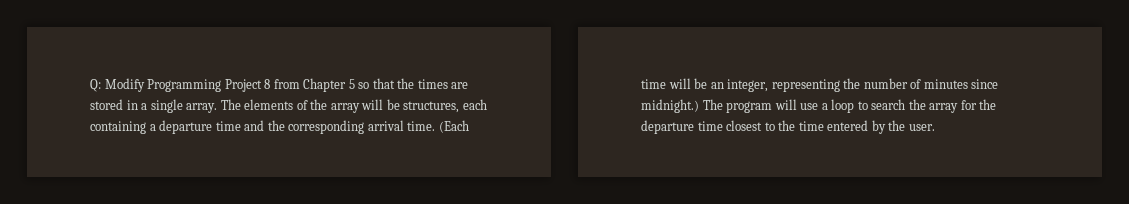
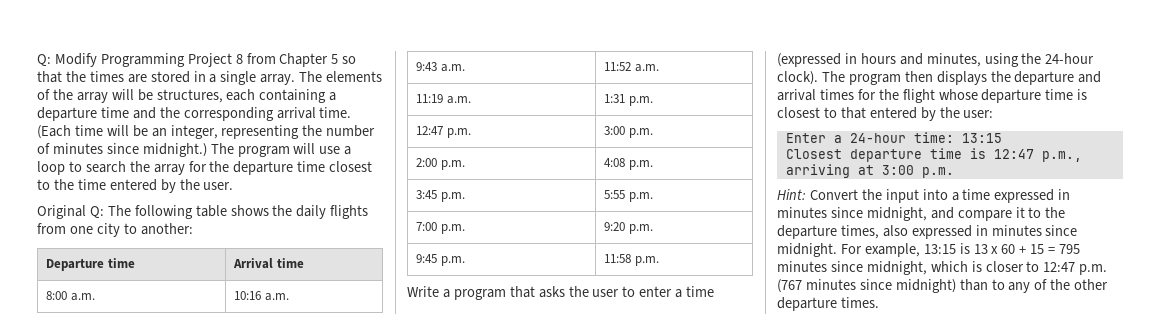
(935, 127) none -> [37,205,369,219] [37,223,193,237] [46,258,135,271] [233,258,304,269] [46,291,95,301] [234,291,289,301] [416,62,465,72] [604,62,659,72] [416,94,471,104] [604,94,653,106] [416,126,471,138] [604,126,653,138] [416,158,465,170] [604,158,653,170] [416,190,465,202] [604,190,653,202] [416,222,465,234] [604,222,653,234] [416,254,465,266] [604,254,659,266] [407,286,715,300] [777,53,1095,67] [777,71,1102,85] [777,89,1088,103] [777,107,994,121] [785,132,1002,143] [785,148,1082,162] [785,164,954,178] [777,189,1071,203] [777,207,1066,221] [777,225,1078,239] [777,243,1081,257] [777,261,1108,275] [777,279,1109,293] [777,297,879,311] // Original Q: The following table shows the daily flights from one city to another: // Departure time | Arrival time // 8:00 a.m. | 10:16 a.m. // 9:43 a.m. | 11:52 a.m. // 11:19 a.m. | 1:31 p.m. // 12:47 p.m. | 3:00 p.m. // 2:00 p.m. | 4:08 p.m. // 3:45 p.m. | 5:55 p.m. // 7:00 p.m. | 9:20 p.m. // 9:45 p.m. | 11:58 p.m. // Write a program that asks the user to enter a time (expressed in hours and minutes, using the 24-hour clock). The program then displays the departure and arrival times for the flight whose departure time is closest to that entered by the user: // Enter a 24-hour time: 13:15 // Closest departure time is 12:47 p.m., arriving at 3:00 p.m. // Hint: Convert the input into a time expressed in minutes since midnight, and compare it to the departure times, also expressed in minutes since midnight. For example, 13:15 is 13 x 60 + 15 = 795 minutes since midnight, which is closer to 12:47 p.m. (767 minutes since midnight) than to any of the other departure times.

